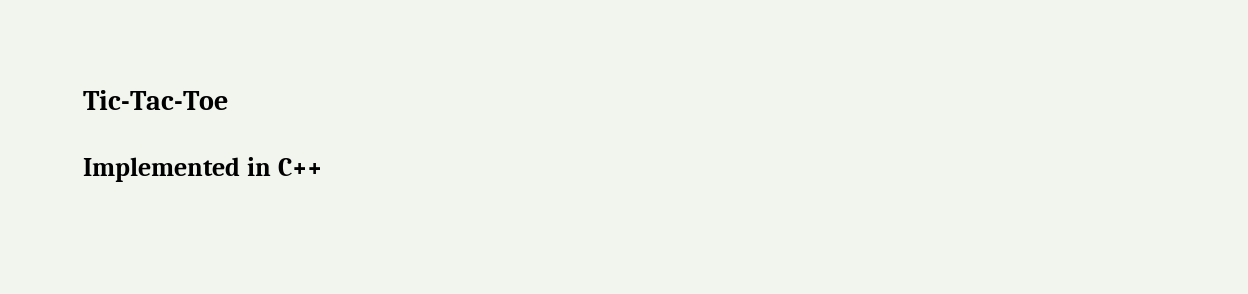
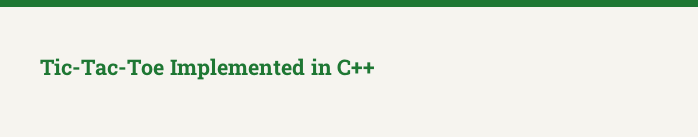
(228, 100) // -> (164, 67) none

